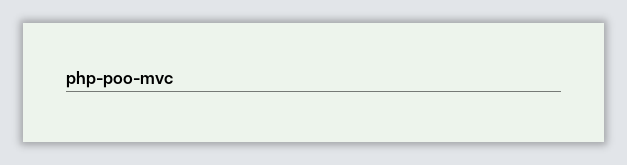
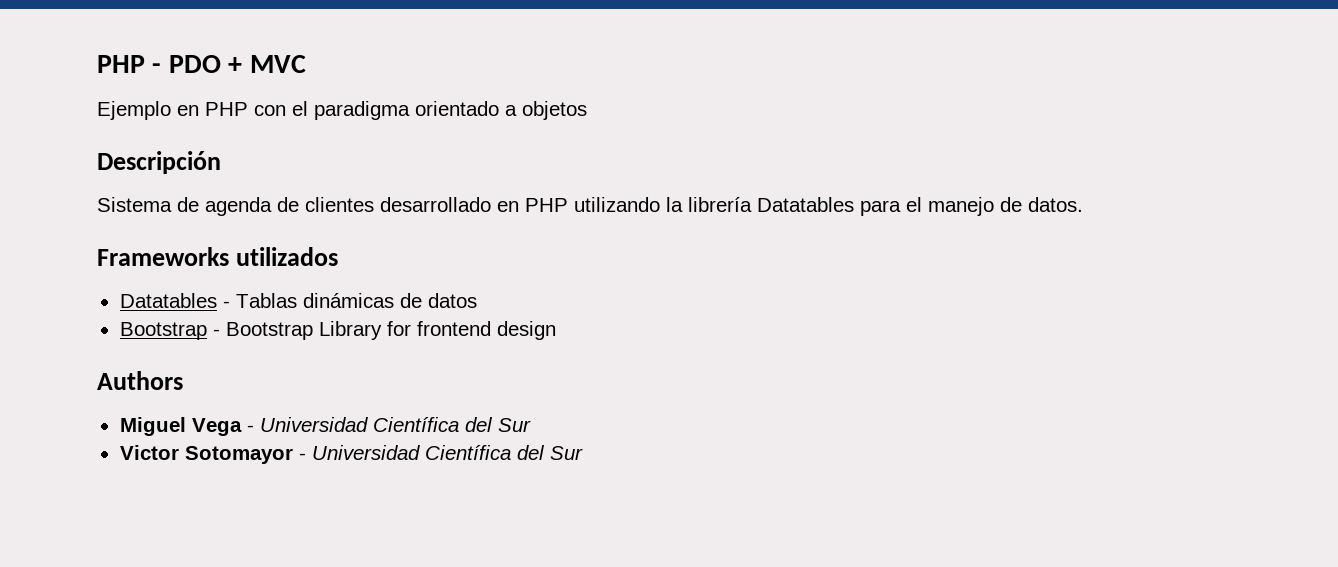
[66,71,173,88] php-poo-mvc -> [97,55,306,73] [97,101,587,120] [97,151,221,174] [97,197,1083,216] [97,247,338,266] [119,293,477,308] [119,321,556,340] [97,371,183,390] [119,417,531,436] [119,445,583,464] PHP - PDO + MVC // Ejemplo en PHP con el paradigma orientado a objetos // Descripción // Sistema de agenda de clientes desarrollado en PHP utilizando la librería Datatables para el manejo de datos. // Frameworks utilizados // Datatables - Tablas dinámicas de datos // Bootstrap - Bootstrap Library for frontend design // Authors // Miguel Vega - Universidad Científica del Sur // Victor Sotomayor - Universidad Científica del Sur

